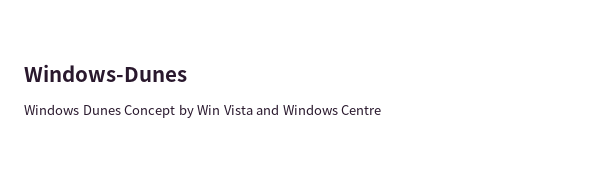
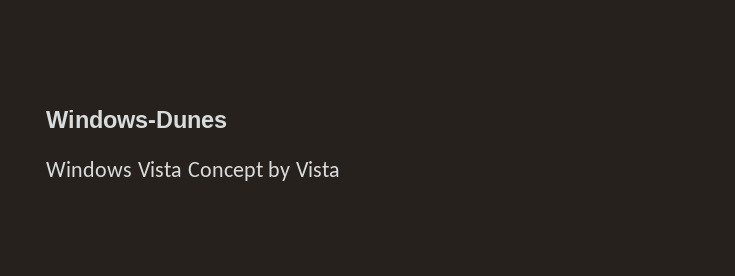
[82,105,121,115] Dunes -> [137,161,182,177] Vista
[197,104,382,115] Win Vista and Windows Centre -> [296,161,341,177] Vista

